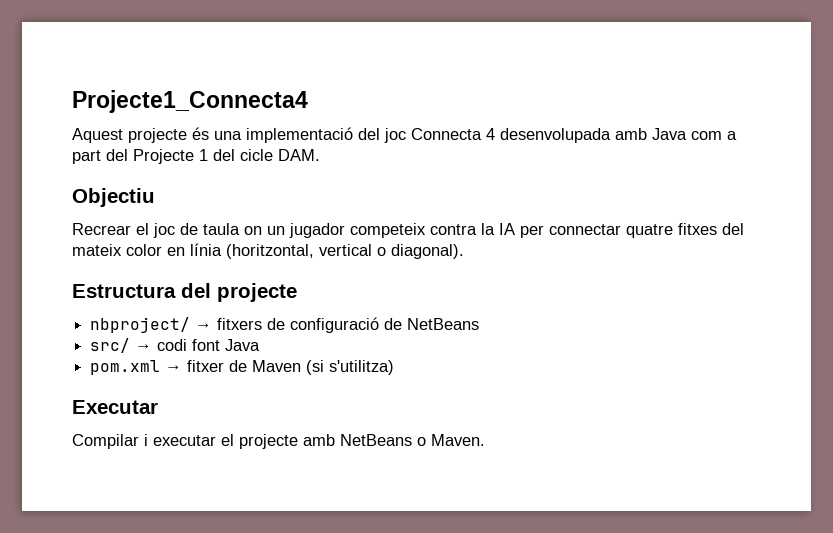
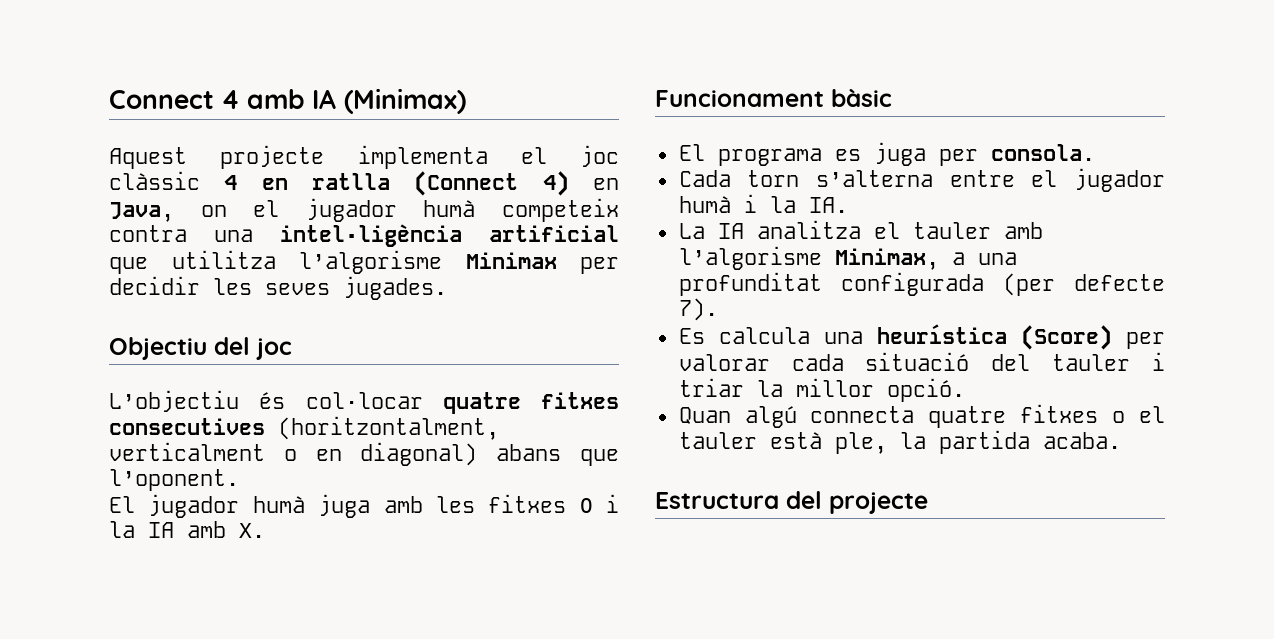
[72,90,308,113] [72,127,737,143] [72,149,320,164] [72,188,155,207] [72,223,744,238] [72,243,464,259] [72,283,297,302] [90,317,480,333] [90,338,261,353] [90,360,395,375] [72,400,158,414] [72,434,485,449] Projecte1_Connecta4 // Aquest projecte és una implementació del joc Connecta 4 desenvolupada amb Java com a part del Projecte 1 del cicle DAM. // Objectiu // Recrear el joc de taula on un jugador competeix contra la IA per connectar quatre fitxes del mateix color en línia (horitzontal, vertical o diagonal). // Estructura del projecte // nbproject/ → fitxers de configuració de NetBeans // src/ → codi font Java // pom.xml → fitxer de Maven (si s'utilitza) // Executar // Compilar i executar el projecte amb NetBeans o Maven. -> [109,88,466,114] [109,145,619,169] [109,171,619,196] [109,198,619,222] [109,224,619,247] [109,250,619,274] [109,276,447,300] [109,337,292,360] [109,390,619,414] [109,416,499,440] [109,442,619,466] [109,469,239,491] [109,494,619,518] [109,521,265,538] [655,89,892,107] [678,142,1095,166] [678,168,1165,192] [678,194,848,213] [678,220,1043,239] [678,246,1017,270] [678,272,1165,296] [678,298,718,321] [678,324,1165,350] [678,352,1165,371] [678,378,965,402] [678,404,1165,428] [678,430,1121,454] [655,491,928,514] Connect 4 amb IA (Minimax) // Aquest projecte implementa el joc clàssic 4 en ratlla (Connect 4) en Java, on el jugador humà competeix contra una intel·ligència artificial que utilitza l’algorisme Minimax per decidir les seves jugades. // Objectiu del joc // L’objectiu és col·locar quatre fitxes consecutives (horitzontalment, verticalment o en diagonal) abans que l’oponent. // El jugador humà juga amb les fitxes O i la IA amb X. // Funcionament bàsic // El programa es juga per consola. // Cada torn s’alterna entre el jugador humà i la IA. // La IA analitza el tauler amb l’algorisme Minimax, a una profunditat configurada (per defecte 7). // Es calcula una heurística (Score) per valorar cada situació del tauler i triar la millor opció. // Quan algú connecta quatre fitxes o el tauler està ple, la partida acaba. // Estructura del projecte

